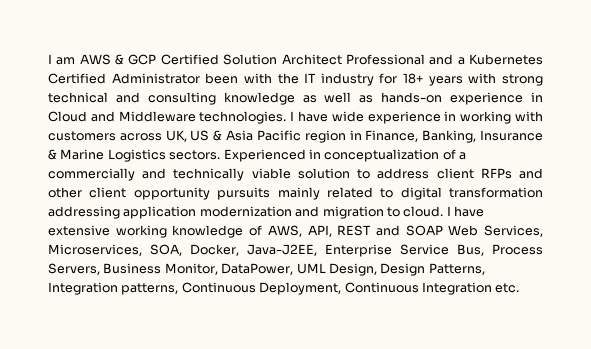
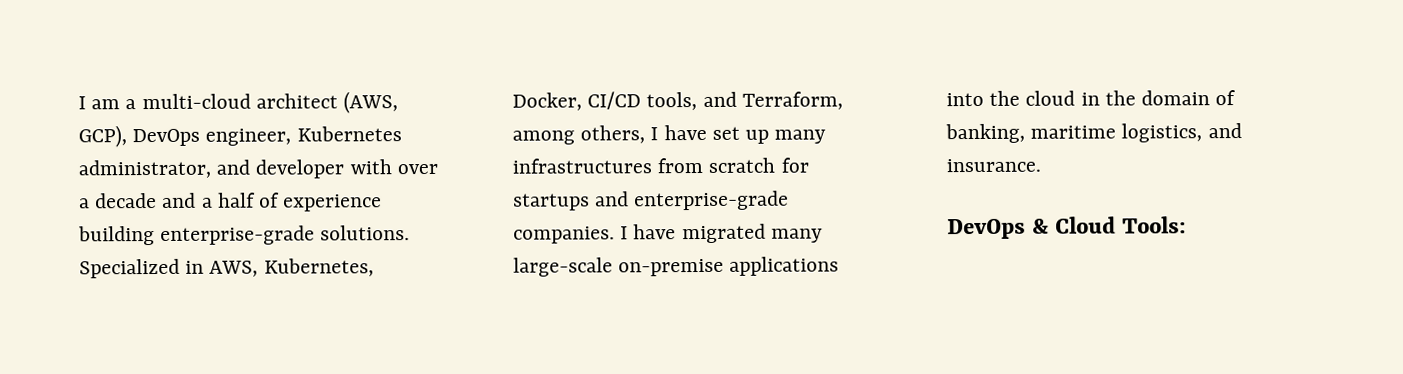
[79,54,543,65] [48,73,543,86] [48,92,544,105] [48,111,543,124] [48,130,543,143] [48,149,466,162] [48,168,543,181] [48,187,543,200] [48,206,484,219] [48,225,543,238] [48,244,543,257] [48,263,485,276] [48,282,520,295] AWS & GCP Certified Solution Architect Professional and a Kubernetes Certified Administrator been with the IT industry for 18+ years with strong technical and consulting knowledge as well as hands-on experience in Cloud and Middleware technologies. I have wide experience in working with customers across UK, US & Asia Pacific region in Finance, Banking, Insurance & Marine Logistics sectors. Experienced in conceptualization of a commercially and technically viable solution to address client RFPs and other client opportunity pursuits mainly related to digital transformation addressing application modernization and migration to cloud. I have extensive working knowledge of AWS, API, REST and SOAP Web Services, Microservices, SOA, Docker, Java-J2EE, Enterprise Service Bus, Process Servers, Business Monitor, DataPower, UML Design, Design Patterns, Integration patterns, Continuous Deployment, Continuous Integration etc. -> [125,91,399,114] [78,125,402,148] [78,159,438,179] [79,192,383,212] [78,225,411,246] [79,258,374,279] [512,91,843,111] [512,124,827,145] [512,157,809,174] [513,190,790,211] [513,223,823,244] [513,256,840,277] [946,90,1237,107] [945,123,1242,144] [946,158,1041,173] [947,216,1187,240] a multi-cloud architect (AWS, GCP), DevOps engineer, Kubernetes administrator, and developer with over a decade and a half of experience building enterprise-grade solutions. Specialized in AWS, Kubernetes, Docker, CI/CD tools, and Terraform, among others, I have set up many infrastructures from scratch for startups and enterprise-grade companies. I have migrated many large-scale on-premise applications into the cloud in the domain of banking, maritime logistics, and insurance. // DevOps & Cloud Tools:

